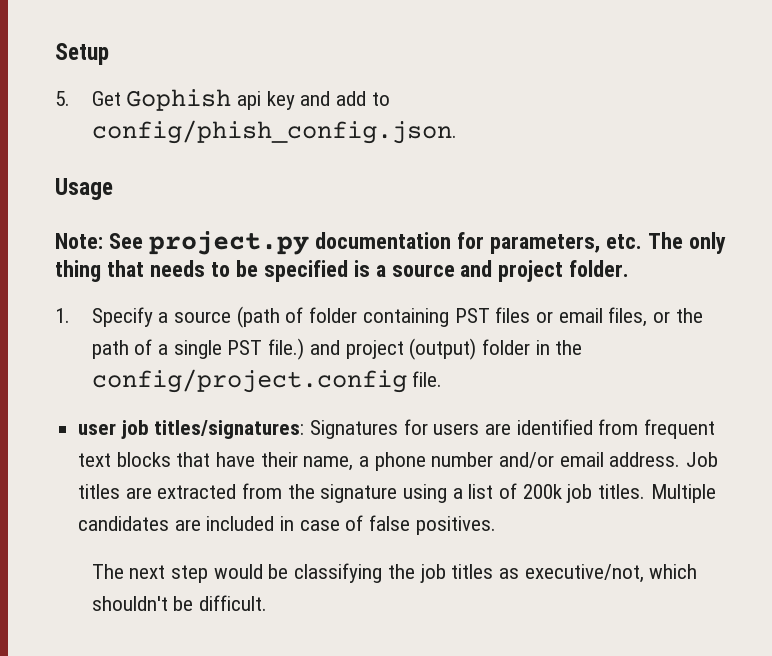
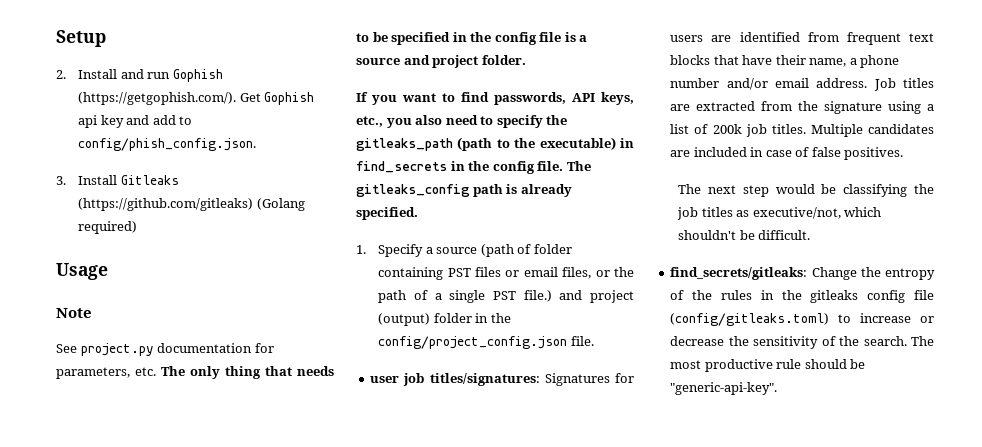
[55,91,70,106] 5. -> [56,69,223,82] [78,92,237,105] 2. Install and run Gophish (https://getgophish.com/).
(457, 132) none -> [56,175,179,185] [78,198,305,211] [78,221,138,234] // 3. Install Gitleaks (https://github.com/gitleaks) (Golang required)
[55,233,103,249] Note: -> [56,308,92,318] Note //
(348, 271) none -> [452,32,562,45] in the config file
(630, 268) none -> [356,92,634,105] [356,115,568,128] [356,137,634,151] [356,161,591,174] [356,184,572,197] [356,207,418,220] // If you want to find passwords, API keys, etc., you also need to specify the gitleaks_path (path to the executable) in find_secrets in the config file. The gitleaks_config path is already specified.
[91,369,407,393] config/project.config -> [378,336,568,349] config/project_config.json
(268, 603) none -> [670,267,935,280] [670,290,934,303] [670,313,934,326] [670,336,934,349] [670,359,866,372] [670,382,778,395] // find_secrets/gitleaks: Change the entropy of the rules in the gitleaks config file (config/gitleaks.toml) to increase or decrease the sensitivity of the search. The most productive rule should be "generic-api-key".

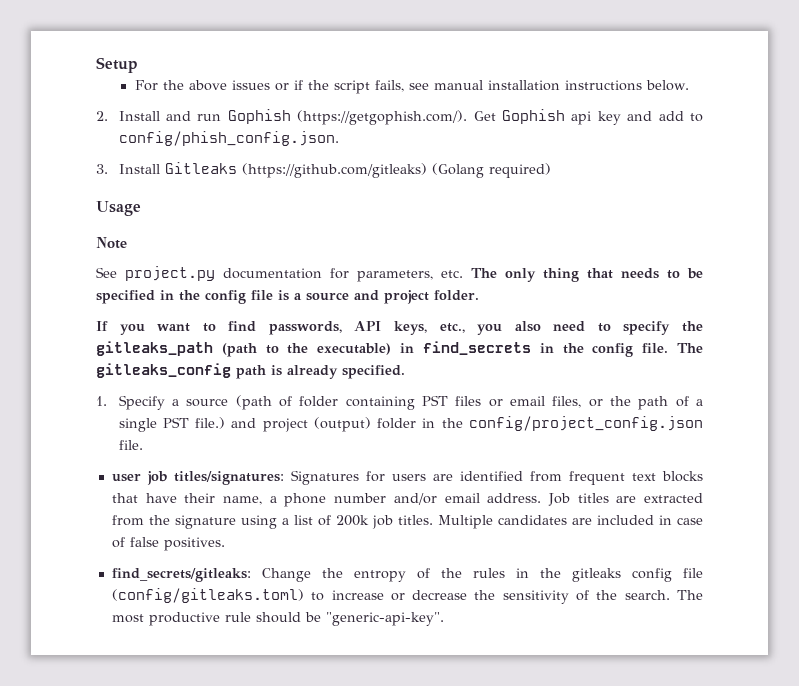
(106, 38) none -> [134,80,689,94] // For the above issues or if the script fails, see manual installation instructions below.
[678,184,934,197] [677,207,882,220] [678,230,811,240] // The next step would be classifying the job titles as executive/not, which shouldn't be difficult. -> (225, 544) none

